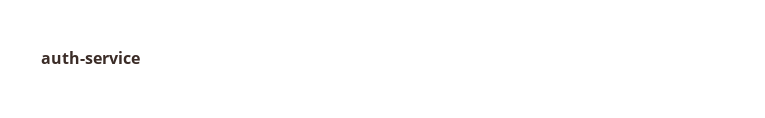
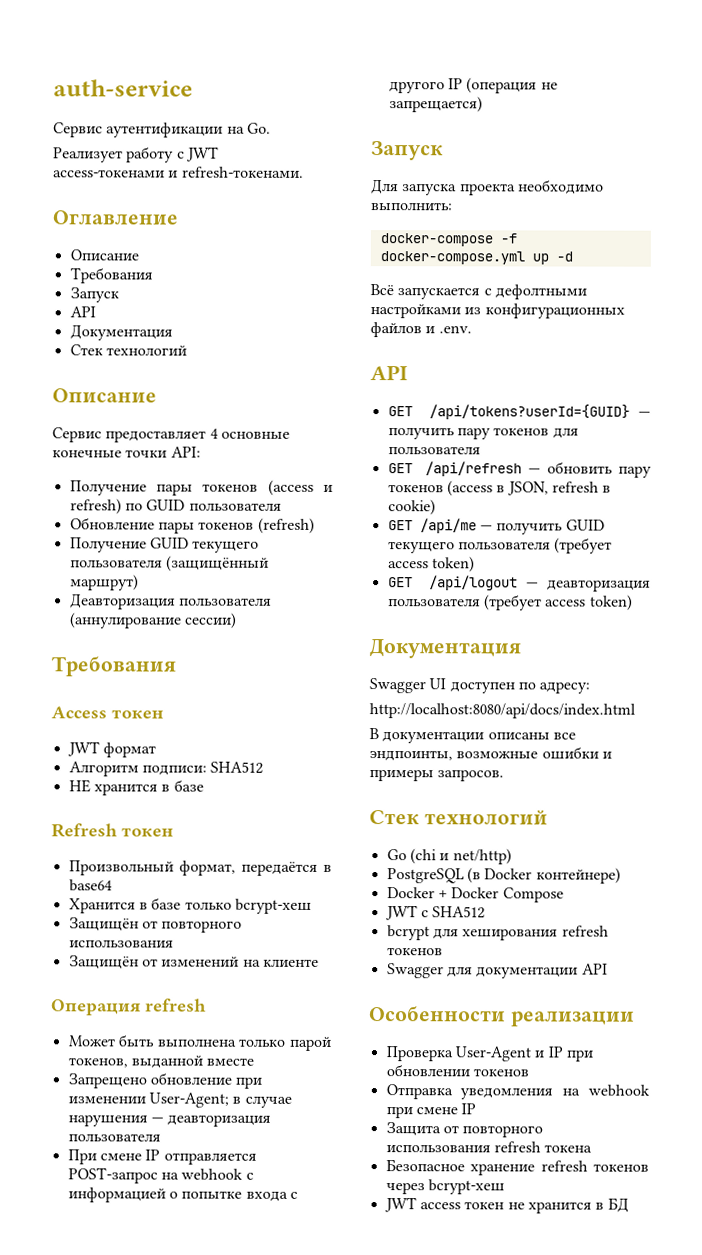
(140, 57) none -> [53,122,271,138] [53,146,219,163] [53,166,304,178] [52,210,179,225] [69,249,139,261] [69,267,153,284] [69,287,119,303] [69,306,96,318] [69,324,173,341] [69,344,187,356] [52,388,157,403] [52,427,290,443] [52,446,201,458] [69,479,333,496] [69,498,282,515] [69,517,315,534] [69,537,260,553] [69,555,269,572] [69,574,139,591] [69,593,272,610] [68,612,237,629] [51,656,176,677] [51,706,164,719] [66,741,156,758] [68,761,264,777] [68,779,204,796] [51,823,174,838] [68,860,332,876] [68,879,113,892] [68,897,312,914] [68,917,243,933] [68,939,174,948] [68,955,319,970] [51,998,207,1016] [67,1034,331,1051] [67,1055,255,1069] [67,1072,263,1089] [67,1092,292,1108] [67,1114,272,1127] [67,1133,161,1142] [67,1149,257,1165] [67,1167,254,1184] [67,1187,298,1203] [388,77,558,94] [388,96,483,113] [371,141,444,161] [371,179,604,196] [371,202,453,211] [379,233,517,247] [379,251,573,265] [370,284,587,300] [370,303,625,319] [370,322,472,338] [370,365,408,381] [387,404,651,420] [387,427,579,440] [387,446,481,455] [387,461,652,478] [387,480,612,497] [387,499,436,516] [387,518,605,535] [387,537,613,554] [387,556,475,573] [387,575,651,592] [387,594,633,611] [369,639,521,659] [369,678,591,694] [369,703,636,719] [369,728,576,744] [369,746,612,762] [369,769,505,782] [369,809,548,825] [386,848,512,865] [386,867,621,884] [386,887,564,903] [384,905,486,921] [386,925,609,941] [386,947,443,956] [386,963,608,979] [369,1006,635,1027] [385,1046,593,1062] [385,1064,529,1077] [385,1084,650,1100] [385,1103,477,1119] [385,1122,544,1138] [385,1141,593,1153] [385,1159,649,1176] [385,1179,505,1195] [383,1197,629,1214] // Сервис аутентификации на Go. // Реализует работу с JWT access-токенами и refresh-токенами. // Оглавление // Описание // Требования // Запуск // API // Документация // Стек технологий // Описание // Сервис предоставляет 4 основные конечные точки API: // Получение пары токенов (access и refresh) по GUID пользователя // Обновление пары токенов (refresh) // Получение GUID текущего пользователя (защищённый маршрут) // Деавторизация пользователя (аннулирование сессии) // Требования // Access токен // JWT формат // Алгоритм подписи: SHA512 // НЕ хранится в базе // Refresh токен // Произвольный формат, передаётся в base64 // Хранится в базе только bcrypt-хеш // Защищён от повторного использования // Защищён от изменений на клиенте // Операция refresh // Может быть выполнена только парой токенов, выданной вместе // Запрещено обновление при изменении User-Agent; в случае нарушения — деавторизация пользователя // При смене IP отправляется POST-запрос на webhook с информацией о попытке входа с другого IP (операция не запрещается) // Запуск // Для запуска проекта необходимо выполнить: // docker-compose -f docker-compose.yml up -d // Всё запускается с дефолтными настройками из конфигурационных файлов и .env. // API // GET /api/tokens?userId={GUID} — получить пару токенов для пользователя // GET /api/refresh — обновить пару токенов (access в JSON, refresh в cookie) // GET /api/me — получить GUID текущего пользователя (требует access token) // GET /api/logout — деавторизация пользователя (требует access token) // Документация // Swagger UI доступен по адресу: // http://localhost:8080/api/docs/index.html // В документации описаны все эндпоинты, возможные ошибки и примеры запросов. // Стек технологий // Go (chi и net/http) // PostgreSQL (в Docker контейнере) // Docker + Docker Compose // JWT с SHA512 // bcrypt для хеширования refresh токенов // Swagger для документации API // Особенности реализации // Проверка User-Agent и IP при обновлении токенов // Отправка уведомления на webhook при смене IP // Защита от повторного использования refresh токена // Безопасное хранение refresh токенов через bcrypt-хеш // JWT access токен не хранится в БД

